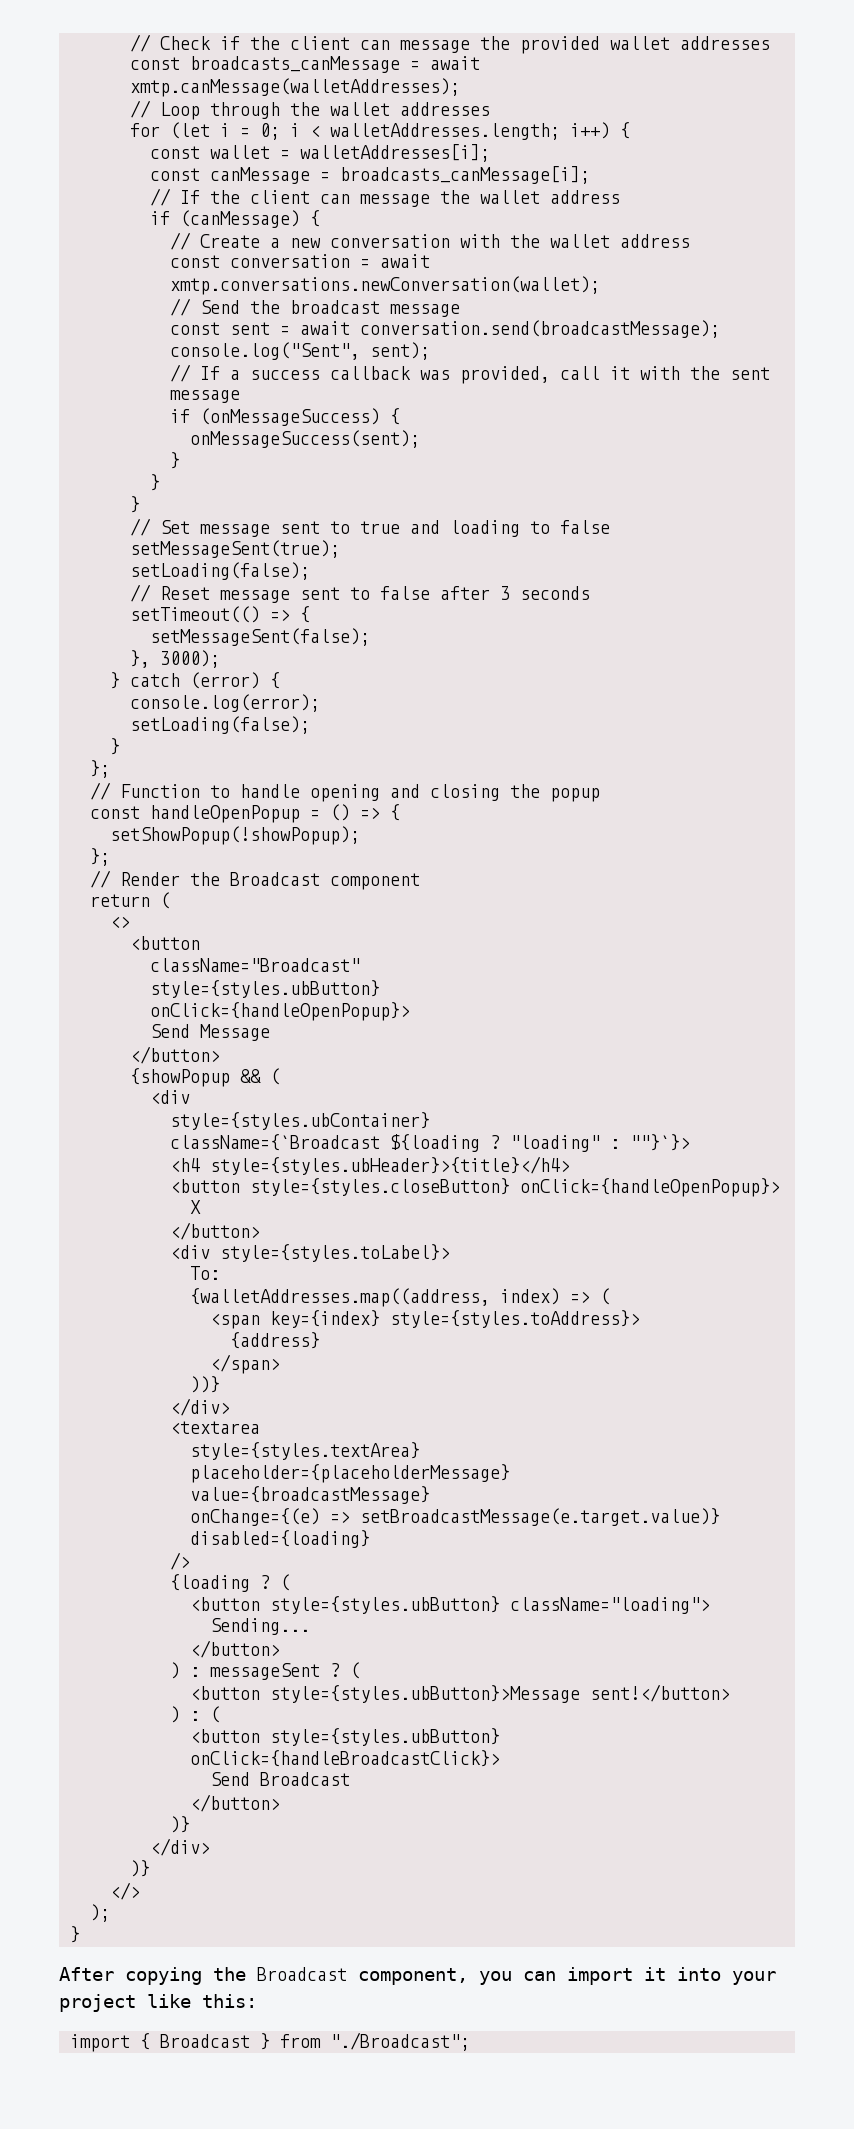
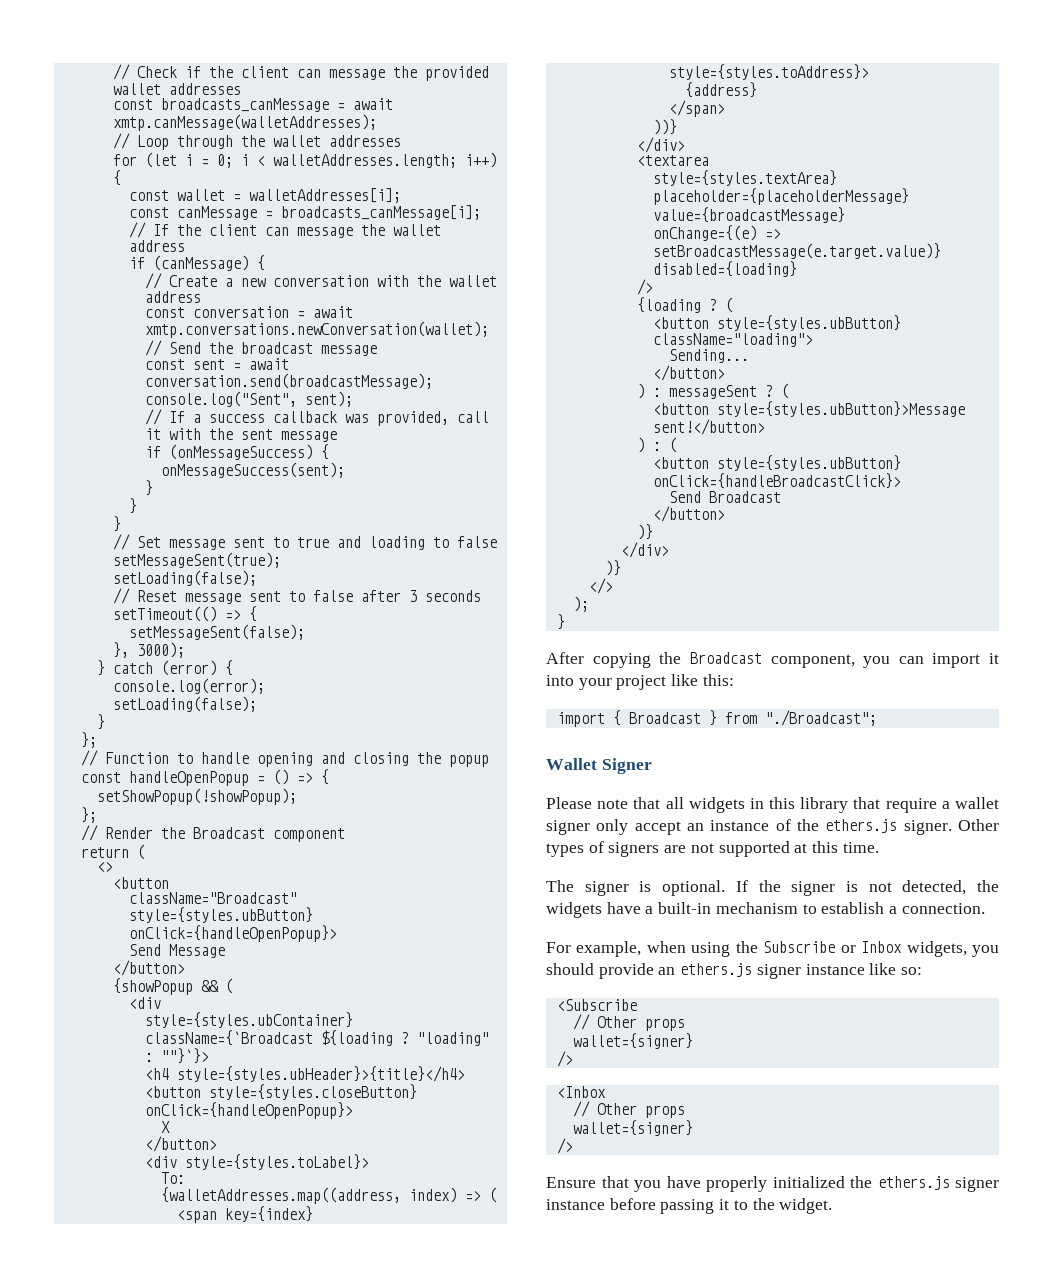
(471, 2041) none -> [546,758,652,774] [546,797,999,813] [546,819,999,835] [546,841,879,857] [546,880,999,896] [546,902,985,918] [546,941,1000,957] [546,963,923,979] [556,999,637,1011] [572,1014,685,1031] [572,1033,693,1049] [556,1051,573,1067] [556,1086,606,1098] [572,1101,685,1118] [572,1120,693,1136] [556,1138,573,1154] [546,1176,999,1192] [546,1198,833,1214] // Wallet Signer // Please note that all widgets in this library that require a wallet signer only accept an instance of the ethers.js signer. Other types of signers are not supported at this time. // The signer is optional. If the signer is not detected, the widgets have a built-in mechanism to establish a connection. // For example, when using the Subscribe or Inbox widgets, you should provide an ethers.js signer instance like so: // <Subscribe // // Other props // wallet={signer} // /> // <Inbox // // Other props // wallet={signer} // /> // Ensure that you have properly initialized the ethers.js signer instance before passing it to the widget.

